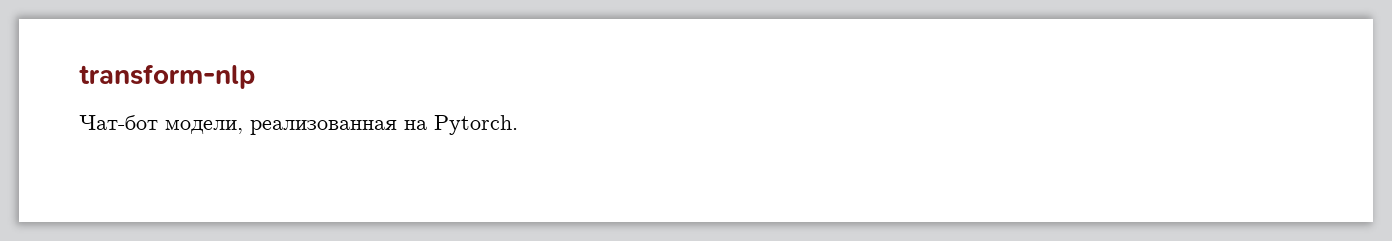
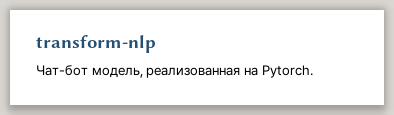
[165,120,243,134] модели, -> [91,67,143,78] модель,

